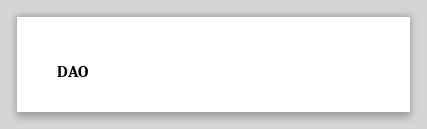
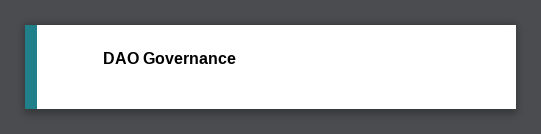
(88, 71) none -> [143,52,237,64] Governance

